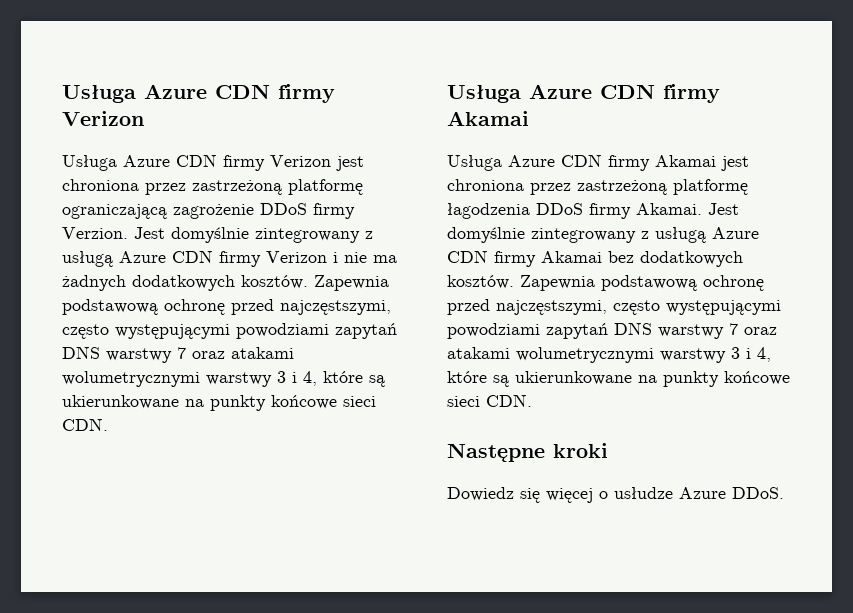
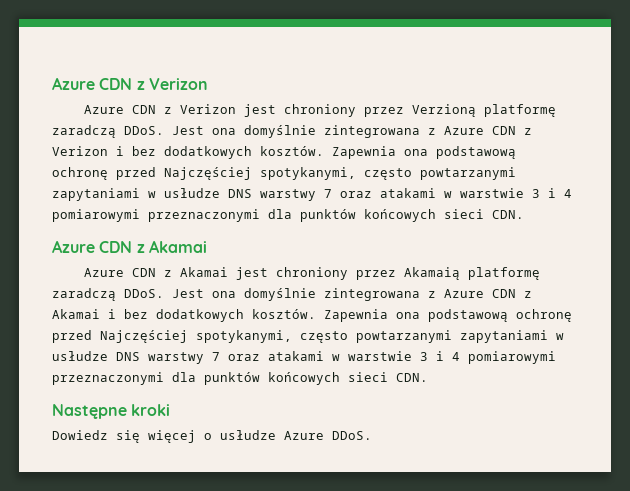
[62,84,335,103] Usługa Azure CDN firmy -> [52,77,145,90] Azure CDN z
[62,154,265,171] Usługa Azure CDN firmy -> [83,105,172,114] Azure CDN z
[62,179,363,195] [62,203,355,219] [62,227,373,243] [62,250,261,267] chroniona przez zastrzeżoną platformę ograniczającą zagrożenie DDoS firmy Verzion. Jest domyślnie zintegrowany z usługą Azure CDN firmy -> [283,104,556,117] [52,125,532,138] chroniony przez Verzioną platformę zaradczą DDoS. Jest ona domyślnie zintegrowana z Azure CDN z
[344,252,397,263] [62,275,389,291] [62,299,391,315] [62,323,397,339] [62,346,294,363] [62,371,385,387] [62,395,376,411] [62,418,108,431] [447,84,720,103] nie ma żadnych dodatkowych kosztów. Zapewnia podstawową ochronę przed najczęstszymi, często występującymi powodziami zapytań DNS warstwy 7 oraz atakami wolumetrycznymi warstwy 3 i 4, które są ukierunkowane na punkty końcowe sieci CDN. // Usługa Azure CDN firmy -> [132,146,516,159] [52,167,516,180] [52,188,572,201] [52,209,524,222] [52,240,145,253] bez dodatkowych kosztów. Zapewnia ona podstawową ochronę przed Najczęściej spotykanymi, często powtarzanymi zapytaniami w usłudze DNS warstwy 7 oraz atakami w warstwie 3 i 4 pomiarowymi przeznaczonymi dla punktów końcowych sieci CDN. // Azure CDN z
[447,154,650,171] Usługa Azure CDN firmy -> [83,268,172,277] Azure CDN z
[447,179,748,195] [447,203,739,219] [447,227,759,243] [447,250,743,267] [447,275,764,291] [447,299,781,315] [447,322,777,339] [447,347,771,363] [447,371,790,387] chroniona przez zastrzeżoną platformę łagodzenia DDoS firmy Akamai. Jest domyślnie zintegrowany z usługą Azure CDN firmy Akamai bez dodatkowych kosztów. Zapewnia podstawową ochronę przed najczęstszymi, często występującymi powodziami zapytań DNS warstwy 7 oraz atakami wolumetrycznymi warstwy 3 i 4, które są ukierunkowane na punkty końcowe -> [275,267,540,280] [52,288,532,301] [52,309,572,322] [52,330,564,343] [52,351,556,364] [52,372,340,385] chroniony przez Akamaią platformę zaradczą DDoS. Jest ona domyślnie zintegrowana z Azure CDN z Akamai i bez dodatkowych kosztów. Zapewnia ona podstawową ochronę przed Najczęściej spotykanymi, często powtarzanymi zapytaniami w usłudze DNS warstwy 7 oraz atakami w warstwie 3 i 4 pomiarowymi przeznaczonymi dla punktów końcowych

